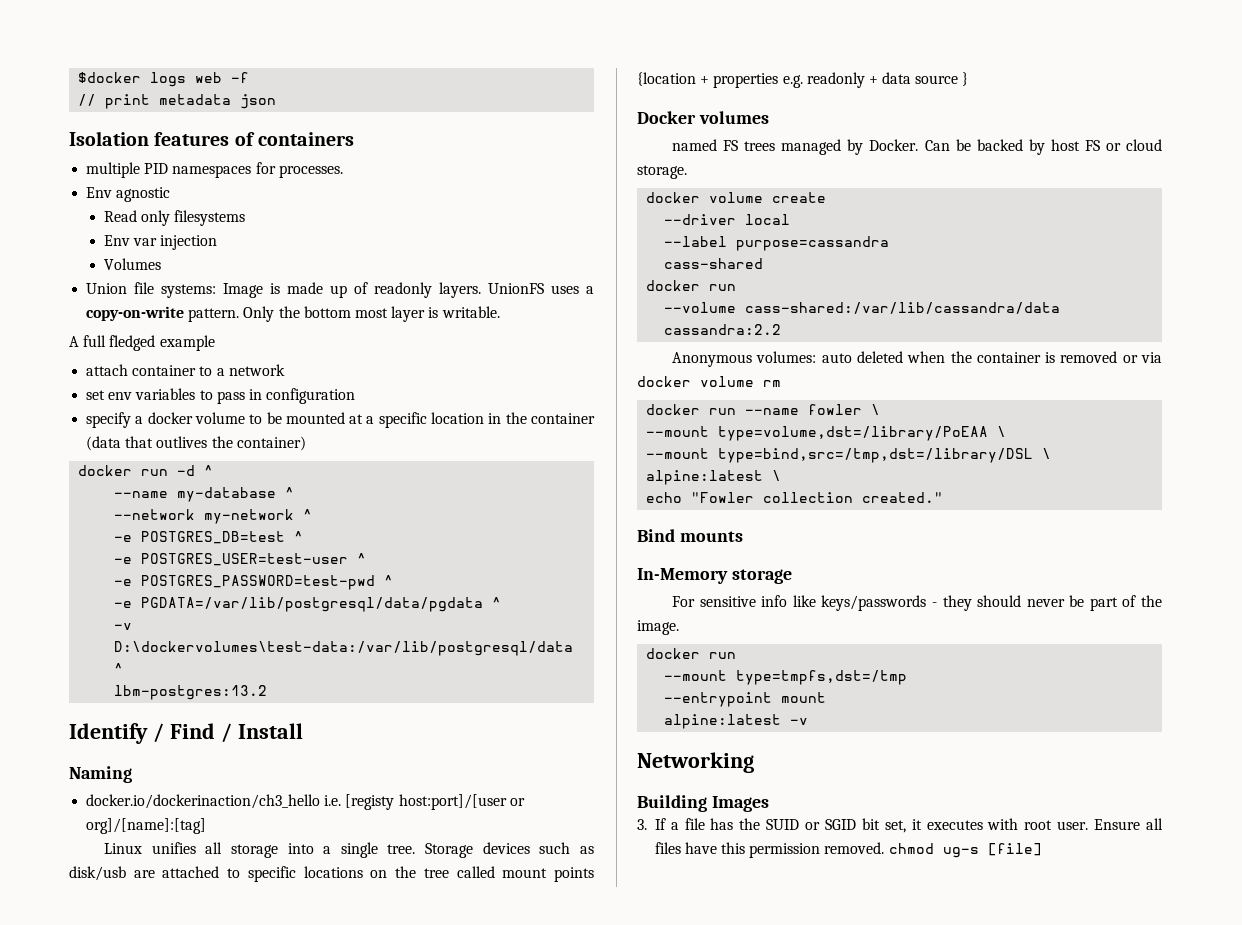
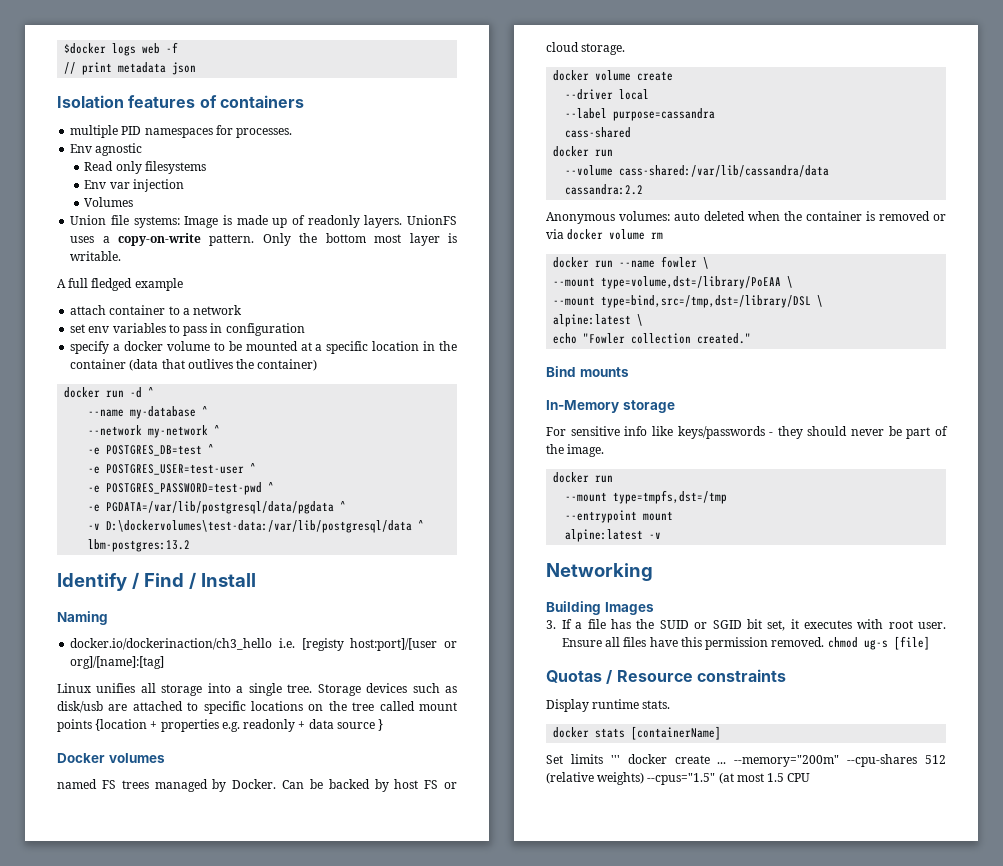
(1042, 849) none -> [546,669,786,684] [546,699,671,712] [553,726,722,740] [546,754,946,767] [546,772,811,785] // Quotas / Resource constraints // Display runtime stats. // docker stats [containerName] // Set limits ''' docker create ... --memory="200m" --cpu-shares 512 (relative weights) --cpus="1.5" (at most 1.5 CPU

